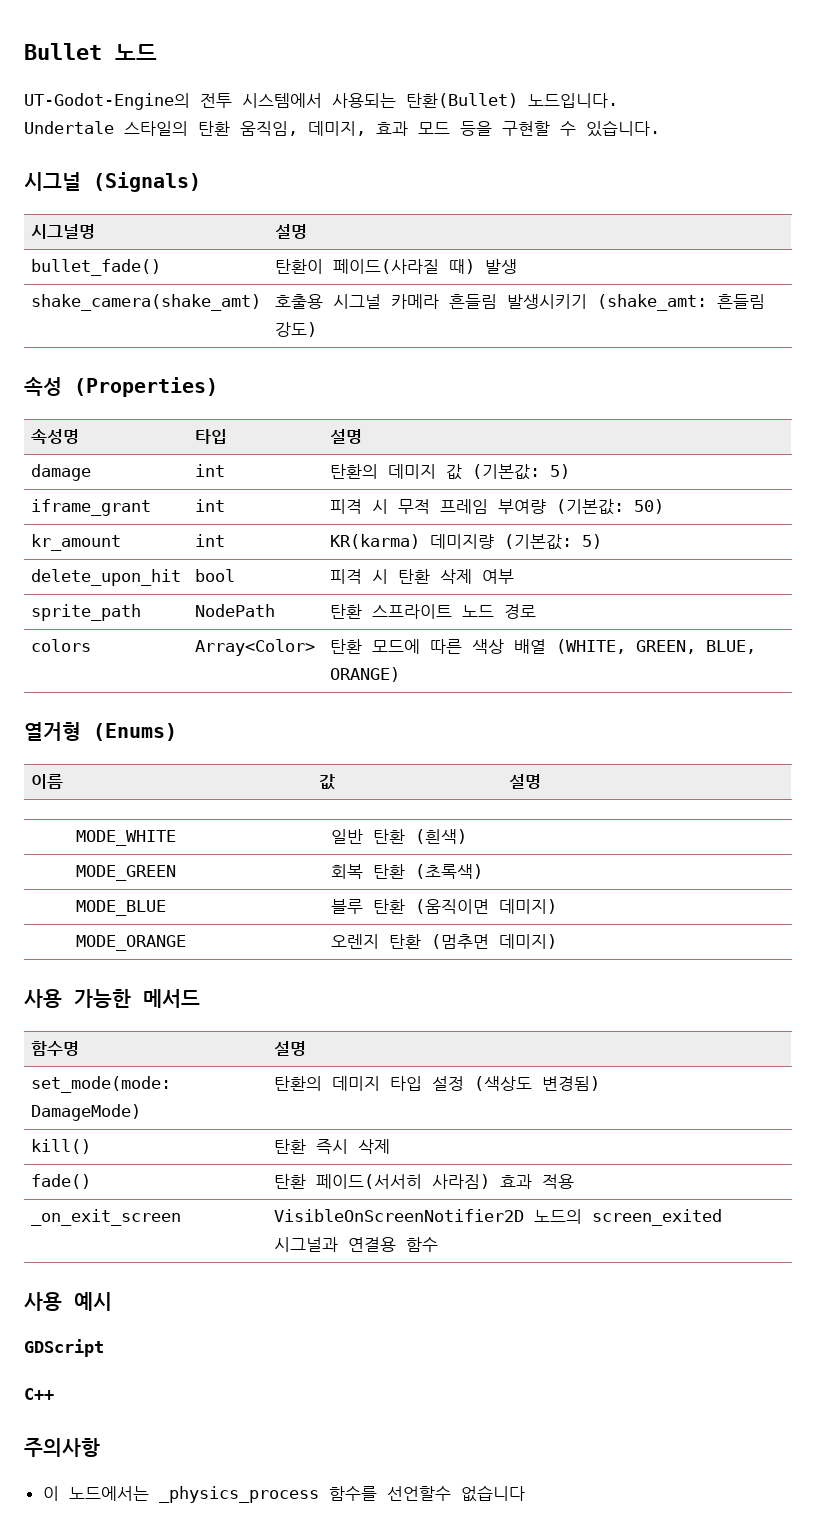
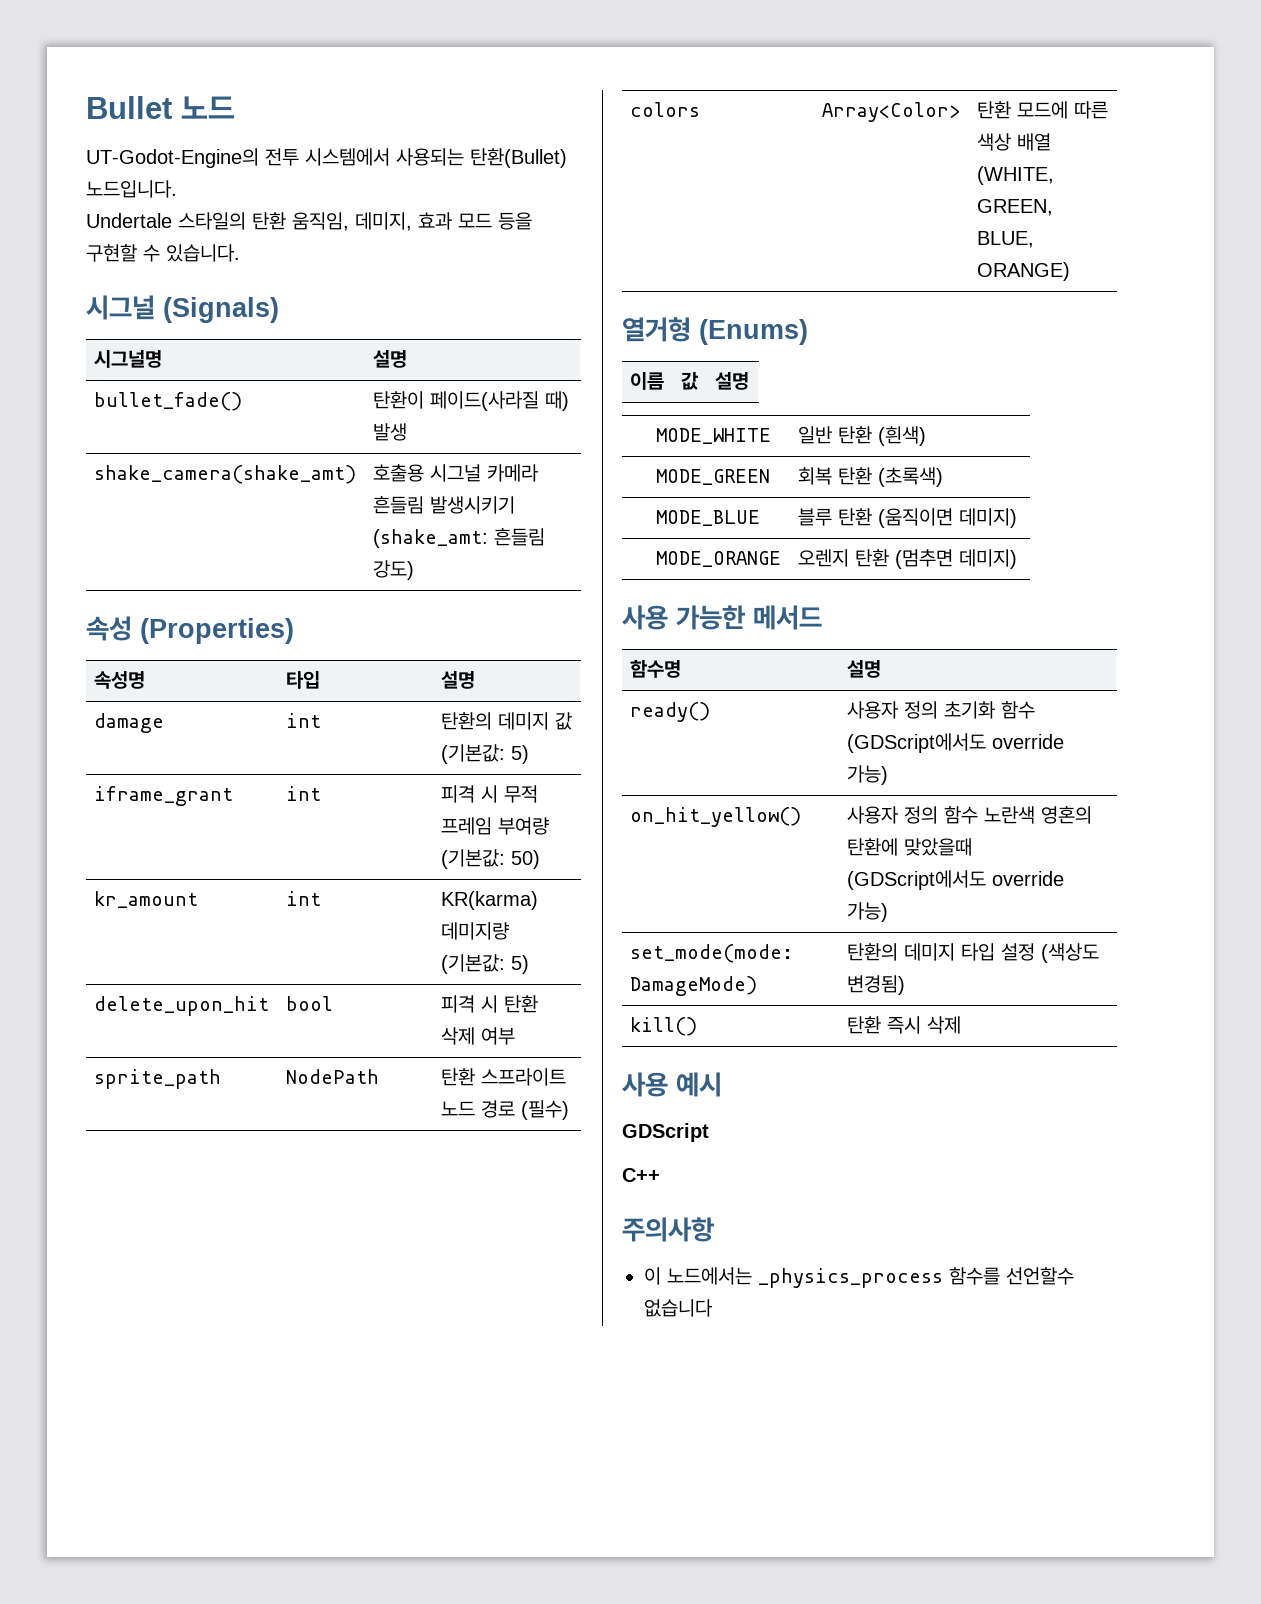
(536, 611) none -> [521,1100,570,1120] (필수)
(306, 1048) none -> [630,702,711,722] [847,701,1036,719] [847,733,1065,753] [847,765,889,785] [630,807,802,827] [847,806,1093,824] [847,838,973,856] [847,870,1065,890] [847,902,889,922] // ready() | 사용자 정의 초기화 함수 (GDScript에서도 override 가능) // on_hit_yellow() | 사용자 정의 함수 노란색 영혼의 탄환에 맞았을때 (GDScript에서도 override 가능)
[30,1174,91,1189] [273,1174,574,1189] [30,1209,181,1226] [273,1209,722,1226] [273,1237,438,1252] // fade() | 탄환 페이드(서서히 사라짐) 효과 적용 // _on_exit_screen | VisibleOnScreenNotifier2D 노드의 screen_exited 시그널과 연결용 함수 -> (962, 1025) none

